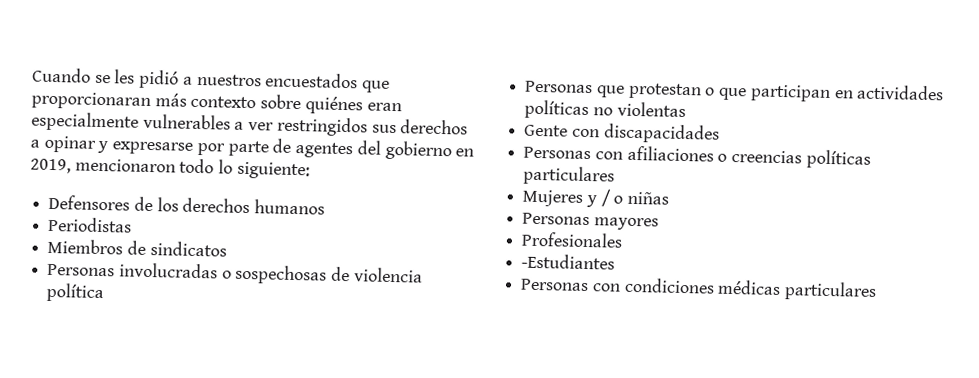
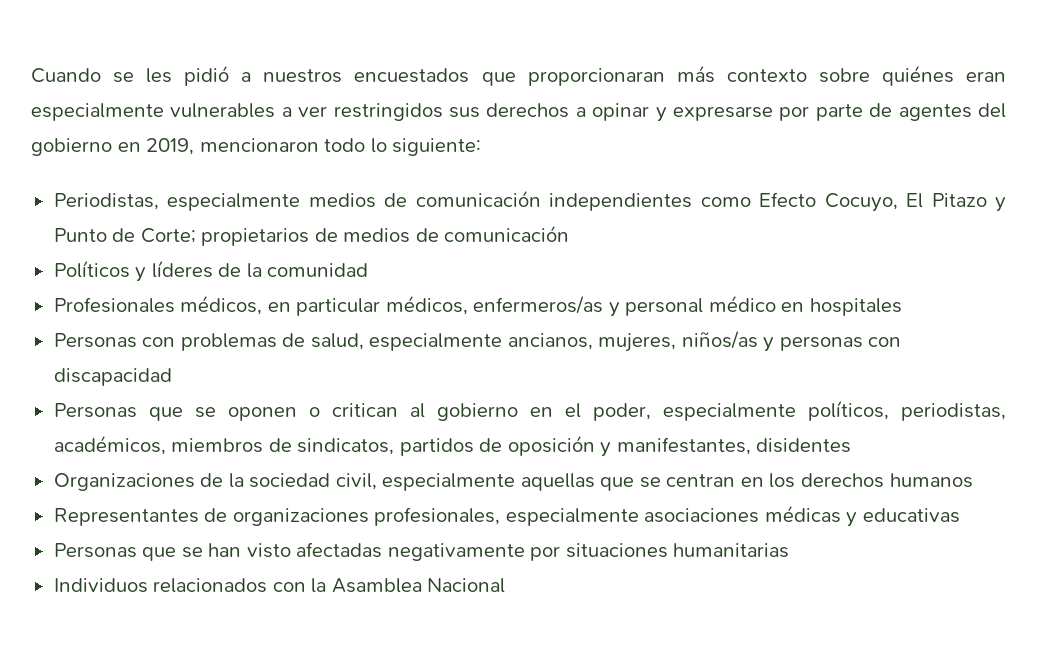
[48,194,326,215] [48,216,133,233] [47,238,227,257] [47,262,423,285] [46,282,105,303] [525,80,945,102] [524,99,686,120] [524,123,720,144] [523,145,871,169] [523,165,616,186] [522,189,670,208] [522,212,659,231] [521,231,624,248] [521,253,616,270] [520,277,878,301] Defensores de los derechos humanos // Periodistas // Miembros de sindicatos // Personas involucradas o sospechosas de violencia política // Personas que protestan o que participan en actividades políticas no violentas // Gente con discapacidades // Personas con afiliaciones o creencias políticas particulares // Mujeres y / o niñas // Personas mayores // Profesionales // -Estudiantes // Personas con condiciones médicas particulares -> [53,190,1006,212] [53,225,570,246] [53,260,369,282] [53,295,902,317] [53,331,902,352] [53,368,172,386] [53,400,1007,421] [53,435,852,457] [53,473,973,491] [53,505,960,527] [53,542,790,561] [53,578,506,593] Periodistas, especialmente medios de comunicación independientes como Efecto Cocuyo, El Pitazo y Punto de Corte; propietarios de medios de comunicación // Políticos y líderes de la comunidad // Profesionales médicos, en particular médicos, enfermeros/as y personal médico en hospitales // Personas con problemas de salud, especialmente ancianos, mujeres, niños/as y personas con discapacidad // Personas que se oponen o critican al gobierno en el poder, especialmente políticos, periodistas, académicos, miembros de sindicatos, partidos de oposición y manifestantes, disidentes // Organizaciones de la sociedad civil, especialmente aquellas que se centran en los derechos humanos // Representantes de organizaciones profesionales, especialmente asociaciones médicas y educativas // Personas que se han visto afectadas negativamente por situaciones humanitarias // Individuos relacionados con la Asamblea Nacional

